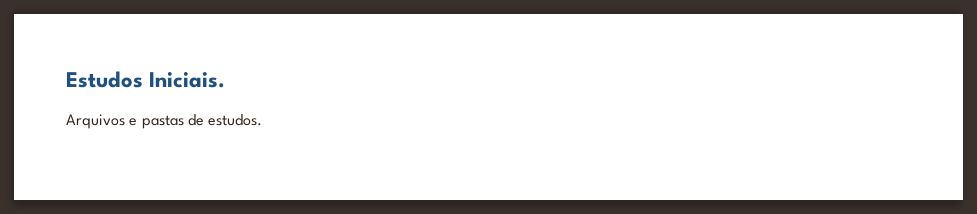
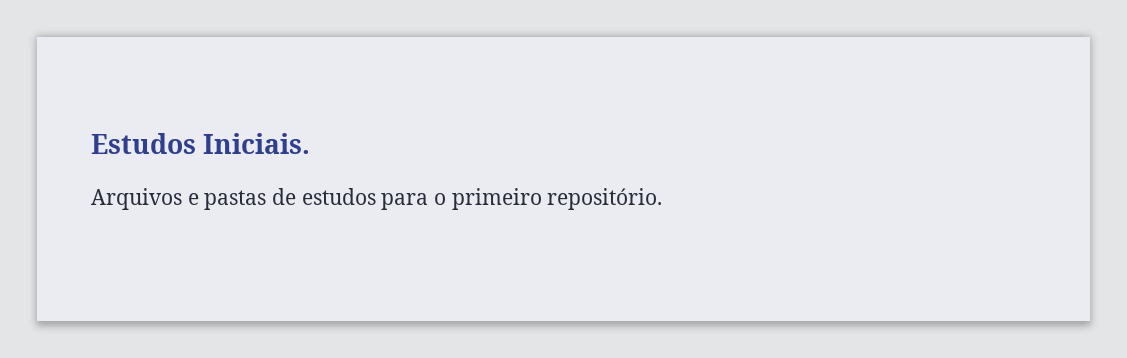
[208,114,263,126] estudos. -> [301,188,663,210] estudos para o primeiro repositório.

